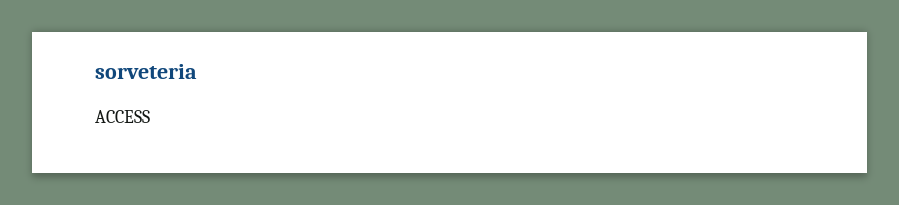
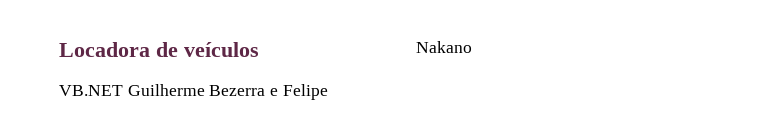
[95,64,197,79] [95,110,150,123] sorveteria // ACCESS -> [59,42,259,57] [59,84,328,100] [416,41,472,53] Locadora de veículos // VB.NET Guilherme Bezerra e Felipe Nakano

